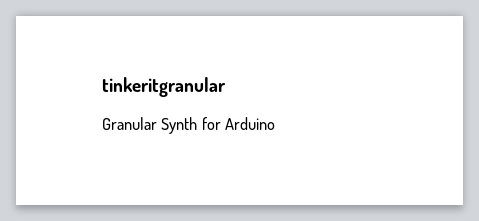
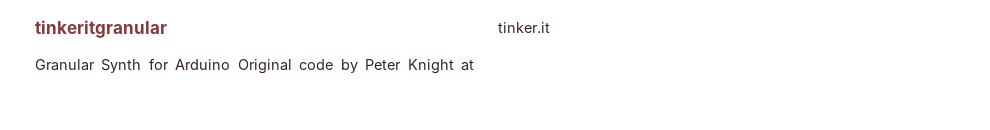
(276, 123) none -> [237,59,475,74] [498,22,550,33] Original code by Peter Knight at tinker.it

